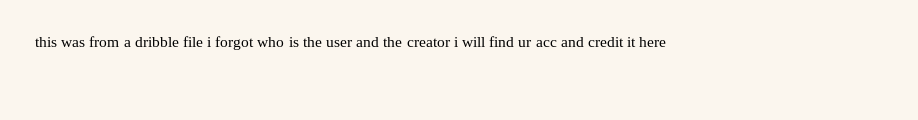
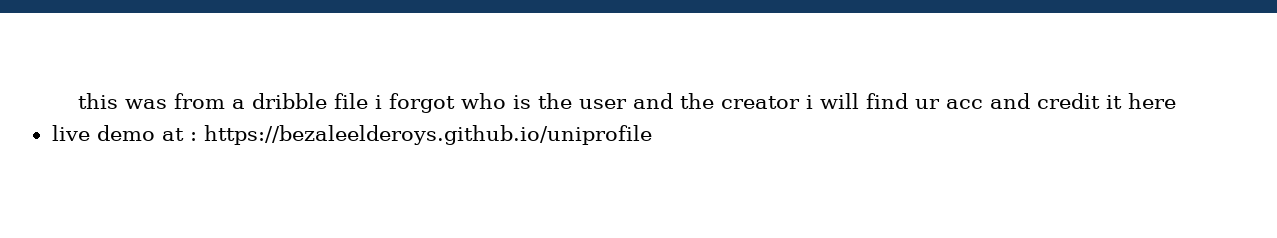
(667, 42) none -> [51,125,652,145] // live demo at : https://bezaleelderoys.github.io/uniprofile

